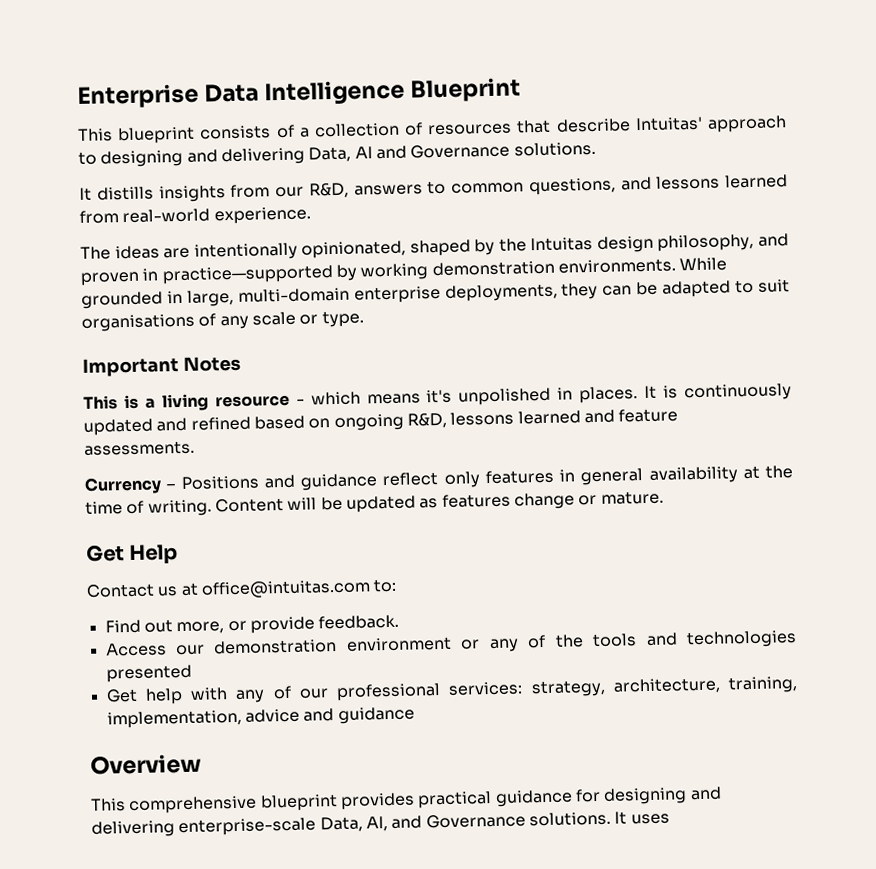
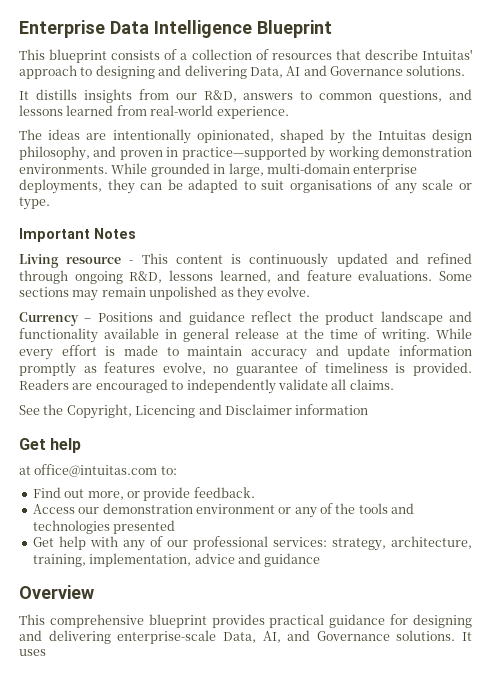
[83,385,658,412] This is a living resource - which means it's unpolished in places. It -> [19,253,223,268] Living resource - This content
[253,415,331,430] based on -> [19,270,68,284] through
[517,410,581,425] learned -> [219,270,271,283] learned,
[84,440,195,456] assessments. -> [358,270,472,281] [19,286,311,301] evaluations. Some sections may remain unpolished as they evolve.
[443,469,554,488] only features -> [298,311,473,325] [19,328,160,343] the product landscape and functionality available
[648,466,738,484] availability -> [235,328,280,339] release
[214,490,664,513] [86,544,179,566] [86,583,179,598] Content will be updated as features change or mature. // Get Help // Contact us -> [436,328,473,339] [19,345,473,360] [19,362,472,377] [19,379,394,394] [19,404,369,419] [19,438,82,453] While every effort is made to maintain accuracy and update information promptly as features evolve, no guarantee of timeliness is provided. Readers are encouraged to independently validate all claims. // See the Copyright, Licencing and Disclaimer information // Get help //

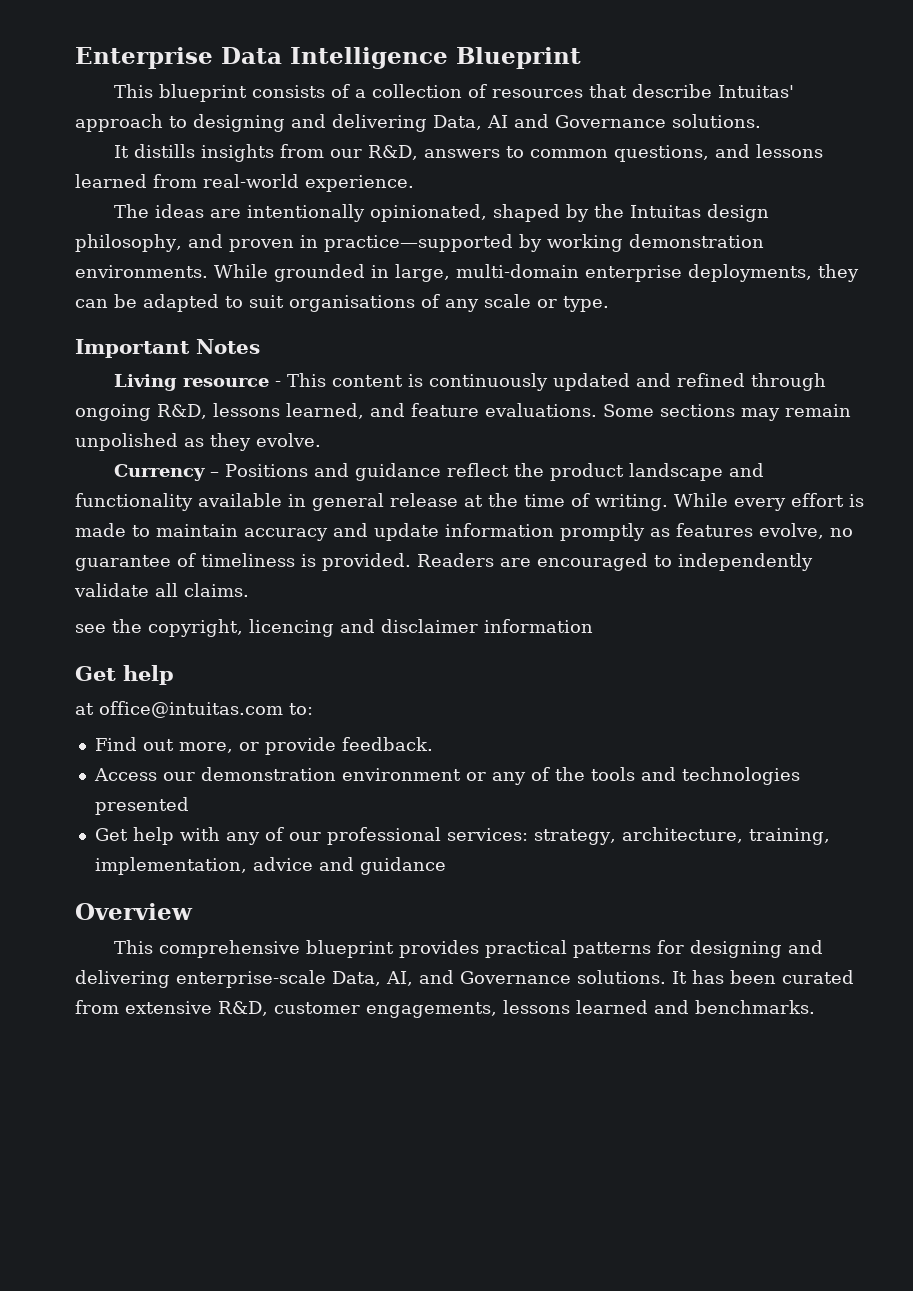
[19,404,292,419] See the Copyright, Licencing and Disclaimer -> [75,619,478,637] see the copyright, licencing and disclaimer
[329,614,386,628] guidance -> [573,942,652,958] patterns
[19,649,46,656] uses -> [692,970,854,984] [75,1000,815,1018] has been curated from extensive R&D, customer engagements, lessons learned and benchmarks.

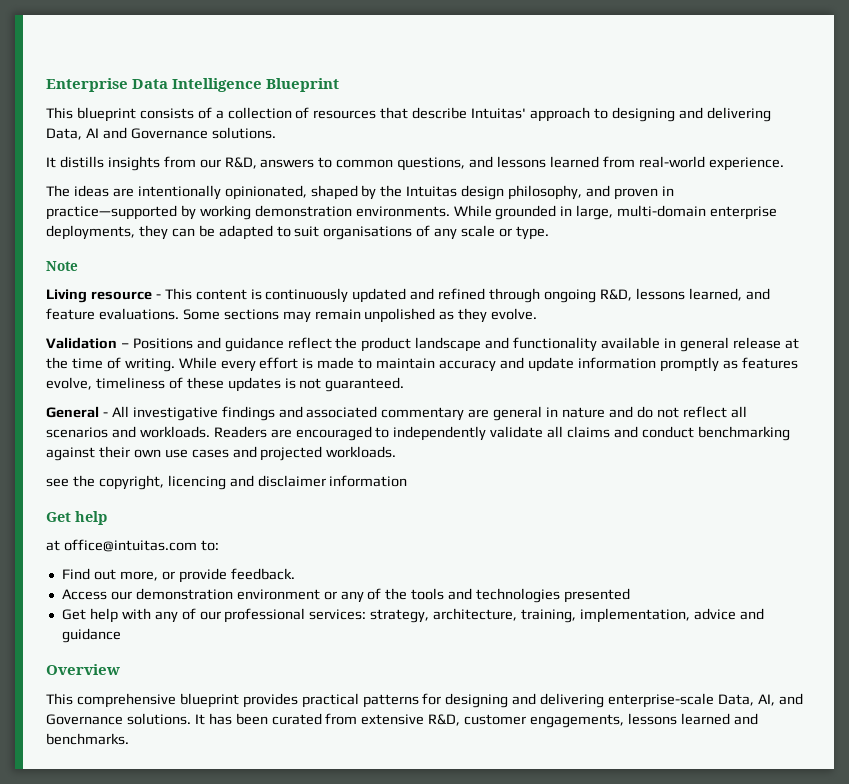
[75,339,260,358] Important Notes -> [46,261,78,271] Note
[114,464,206,481] Currency -> [46,337,117,349] Validation
[830,528,853,537] [75,553,411,571] no guarantee of timeliness is provided. -> [95,377,405,392] [46,406,747,421] [46,426,210,438] timeliness of these updates is not guaranteed. // General - All investigative findings and associated commentary are general in nature and do not reflect all scenarios and workloads.
[184,583,249,597] claims. -> [567,426,790,441] [46,446,397,461] claims and conduct benchmarking against their own use cases and projected workloads.

